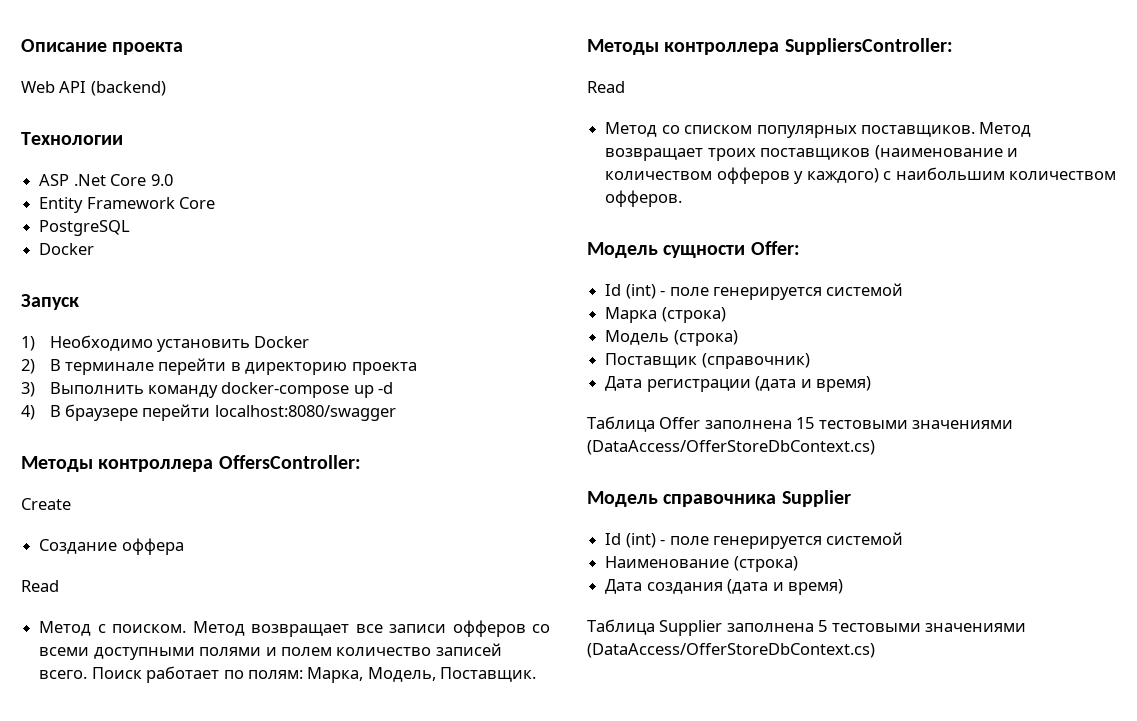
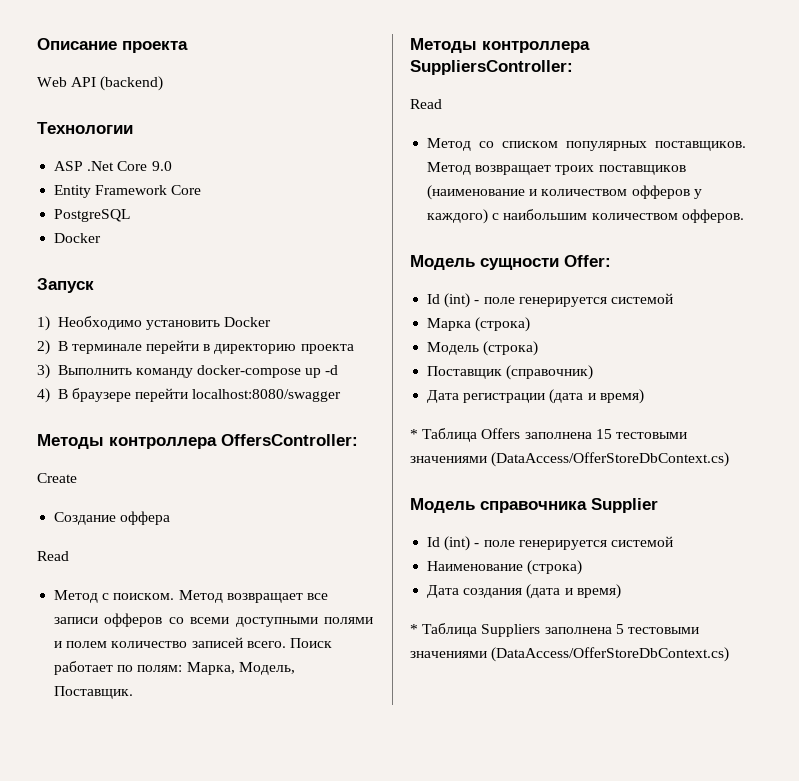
[587,416,701,432] Таблица Offer -> [410,428,521,442] * Таблица Offers
[587,619,723,636] Таблица Supplier -> [410,623,541,637] * Таблица Suppliers

